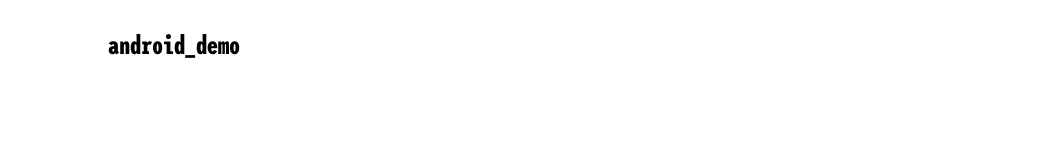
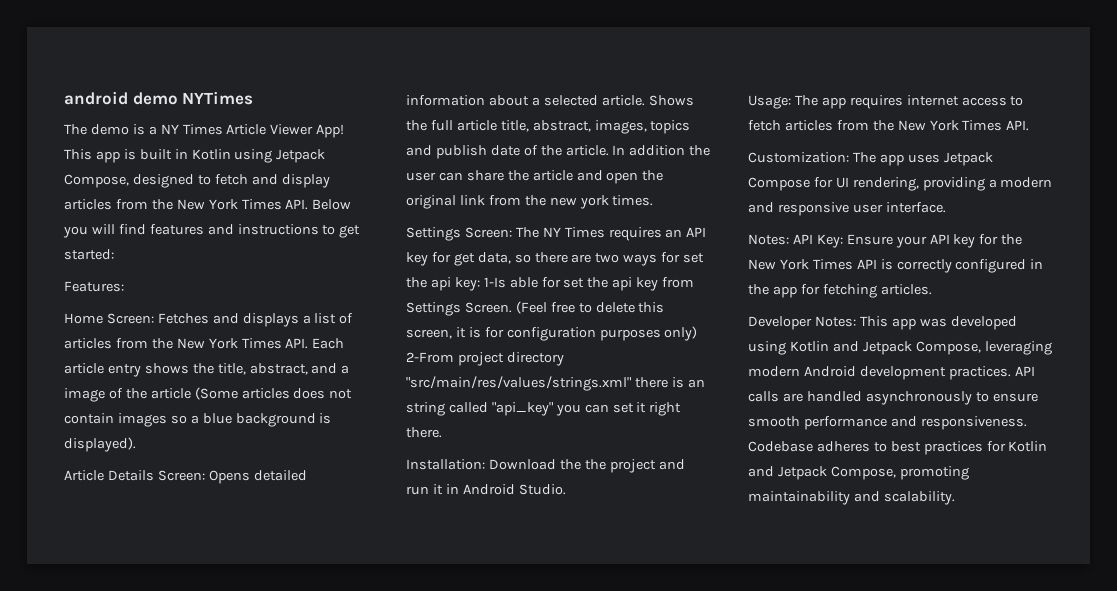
[108,34,240,58] android_demo -> [64,91,254,105] [64,124,345,138] [64,149,326,163] [64,174,330,188] [64,199,352,210] [63,224,361,238] [64,249,114,260] [64,281,124,292] [64,313,354,327] [64,338,345,349] [64,363,350,377] [64,387,353,402] [64,413,332,427] [64,437,136,452] [64,470,307,484] [406,95,694,106] [406,120,691,134] [406,145,711,159] [406,170,664,184] [406,195,654,209] [406,227,707,241] [406,252,705,266] [406,277,695,291] [406,301,665,316] [406,326,698,341] [406,352,564,366] [406,376,705,391] [406,402,682,416] [406,427,442,438] [406,459,685,473] [406,484,566,495] [748,95,1024,109] [748,120,1030,131] [748,152,993,166] [748,177,1053,191] [748,202,946,216] [748,234,1023,248] [748,259,1044,273] [748,284,932,298] [748,316,1017,330] [748,341,1052,355] [748,366,1035,380] [748,391,1038,405] [748,416,1027,430] [748,441,1048,455] [748,466,969,480] [748,491,955,505] android demo NYTimes // The demo is a NY Times Article Viewer App! This app is built in Kotlin using Jetpack Compose, designed to fetch and display articles from the New York Times API. Below you will find features and instructions to get started: // Features: // Home Screen: Fetches and displays a list of articles from the New York Times API. Each article entry shows the title, abstract, and a image of the article (Some articles does not contain images so a blue background is displayed). // Article Details Screen: Opens detailed information about a selected article. Shows the full article title, abstract, images, topics and publish date of the article. In addition the user can share the article and open the original link from the new york times. // Settings Screen: The NY Times requires an API key for get data, so there are two ways for set the api key: 1-Is able for set the api key from Settings Screen. (Feel free to delete this screen, it is for configuration purposes only) 2-From project directory "src/main/res/values/strings.xml" there is an string called "api_key" you can set it right there. // Installation: Download the the project and run it in Android Studio. // Usage: The app requires internet access to fetch articles from the New York Times API. // Customization: The app uses Jetpack Compose for UI rendering, providing a modern and responsive user interface. // Notes: API Key: Ensure your API key for the New York Times API is correctly configured in the app for fetching articles. // Developer Notes: This app was developed using Kotlin and Jetpack Compose, leveraging modern Android development practices. API calls are handled asynchronously to ensure smooth performance and responsiveness. Codebase adheres to best practices for Kotlin and Jetpack Compose, promoting maintainability and scalability.

